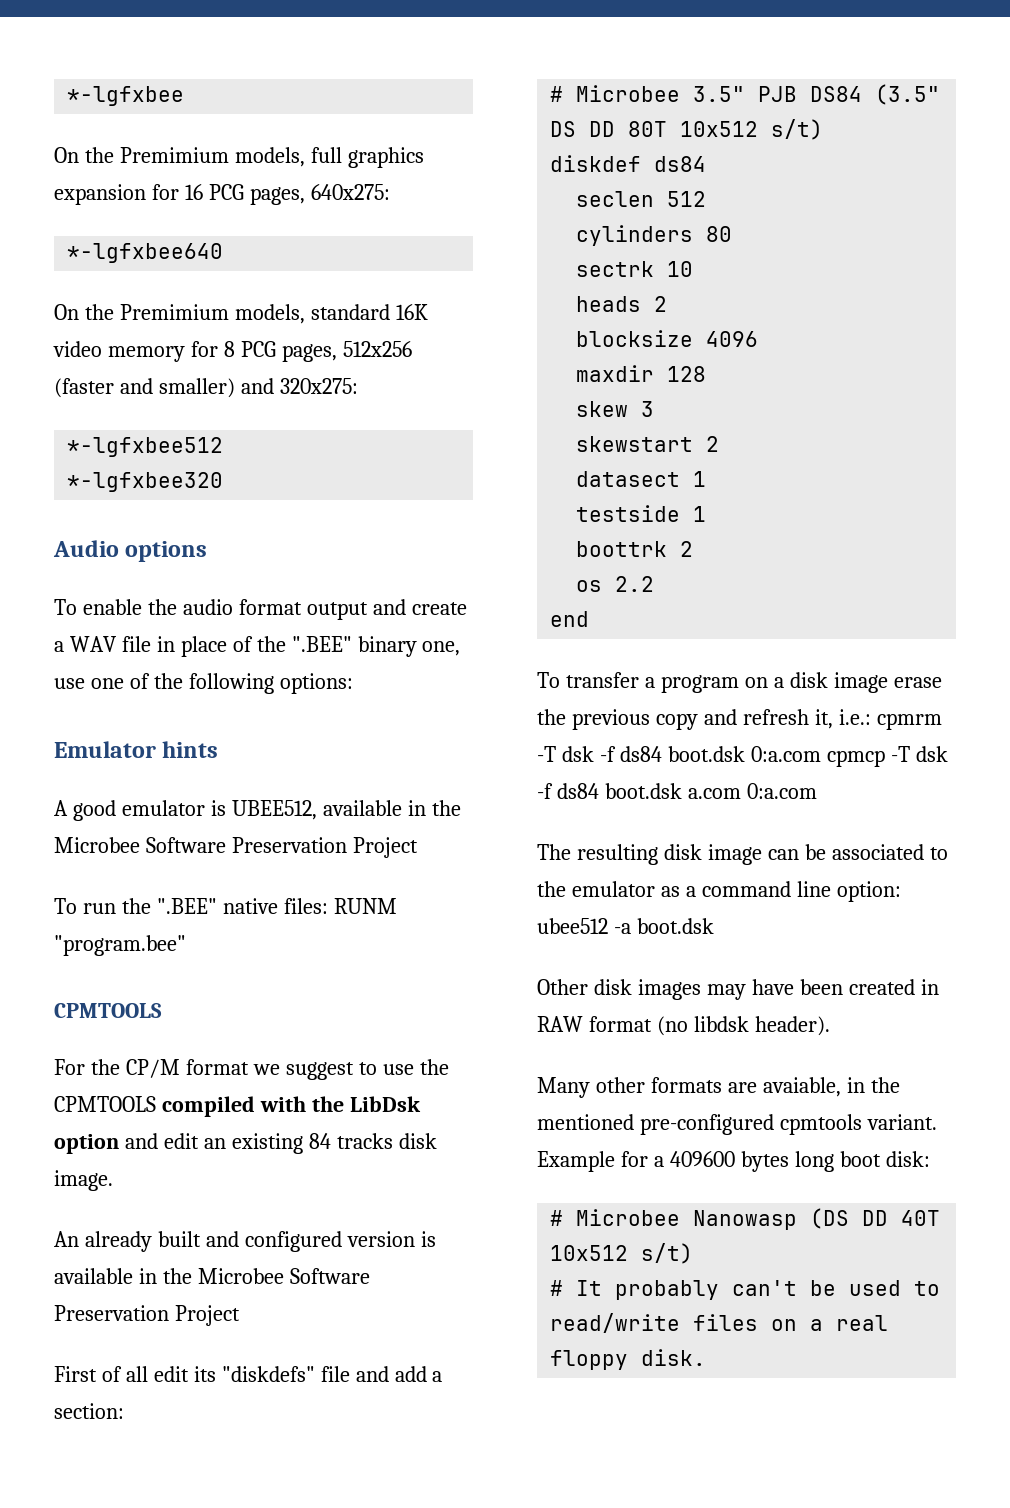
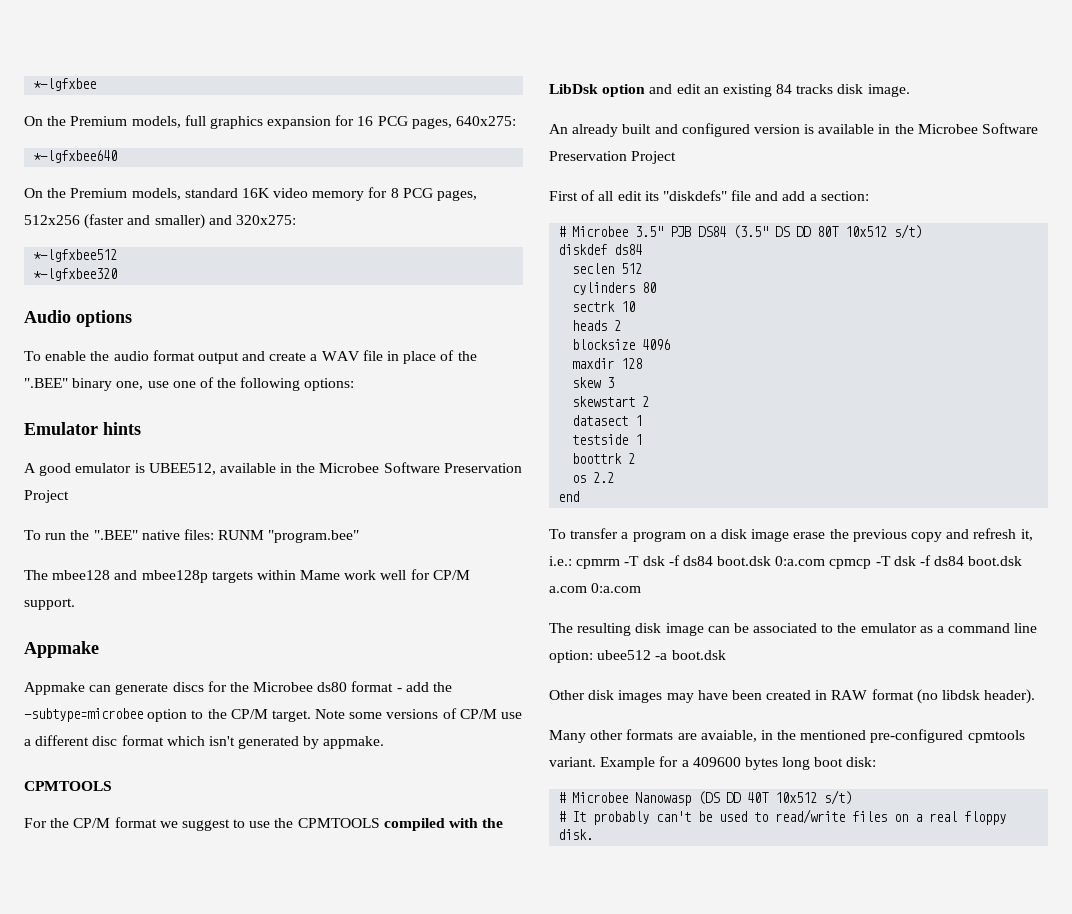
[119,147,229,163] Premimium -> [70,116,128,126] Premium
[119,304,229,320] Premimium -> [70,188,128,198] Premium
(186, 945) none -> [24,569,470,583] [24,598,75,610] [24,641,99,658] [24,681,453,695] [24,708,523,722] [24,735,385,749] // The mbee128 and mbee128p targets within Mame work well for CP/M support. // Appmake // Appmake can generate discs for the Microbee ds80 format - add the -subtype=microbee option to the CP/M target. Note some versions of CP/M use a different disc format which isn't generated by appmake.

